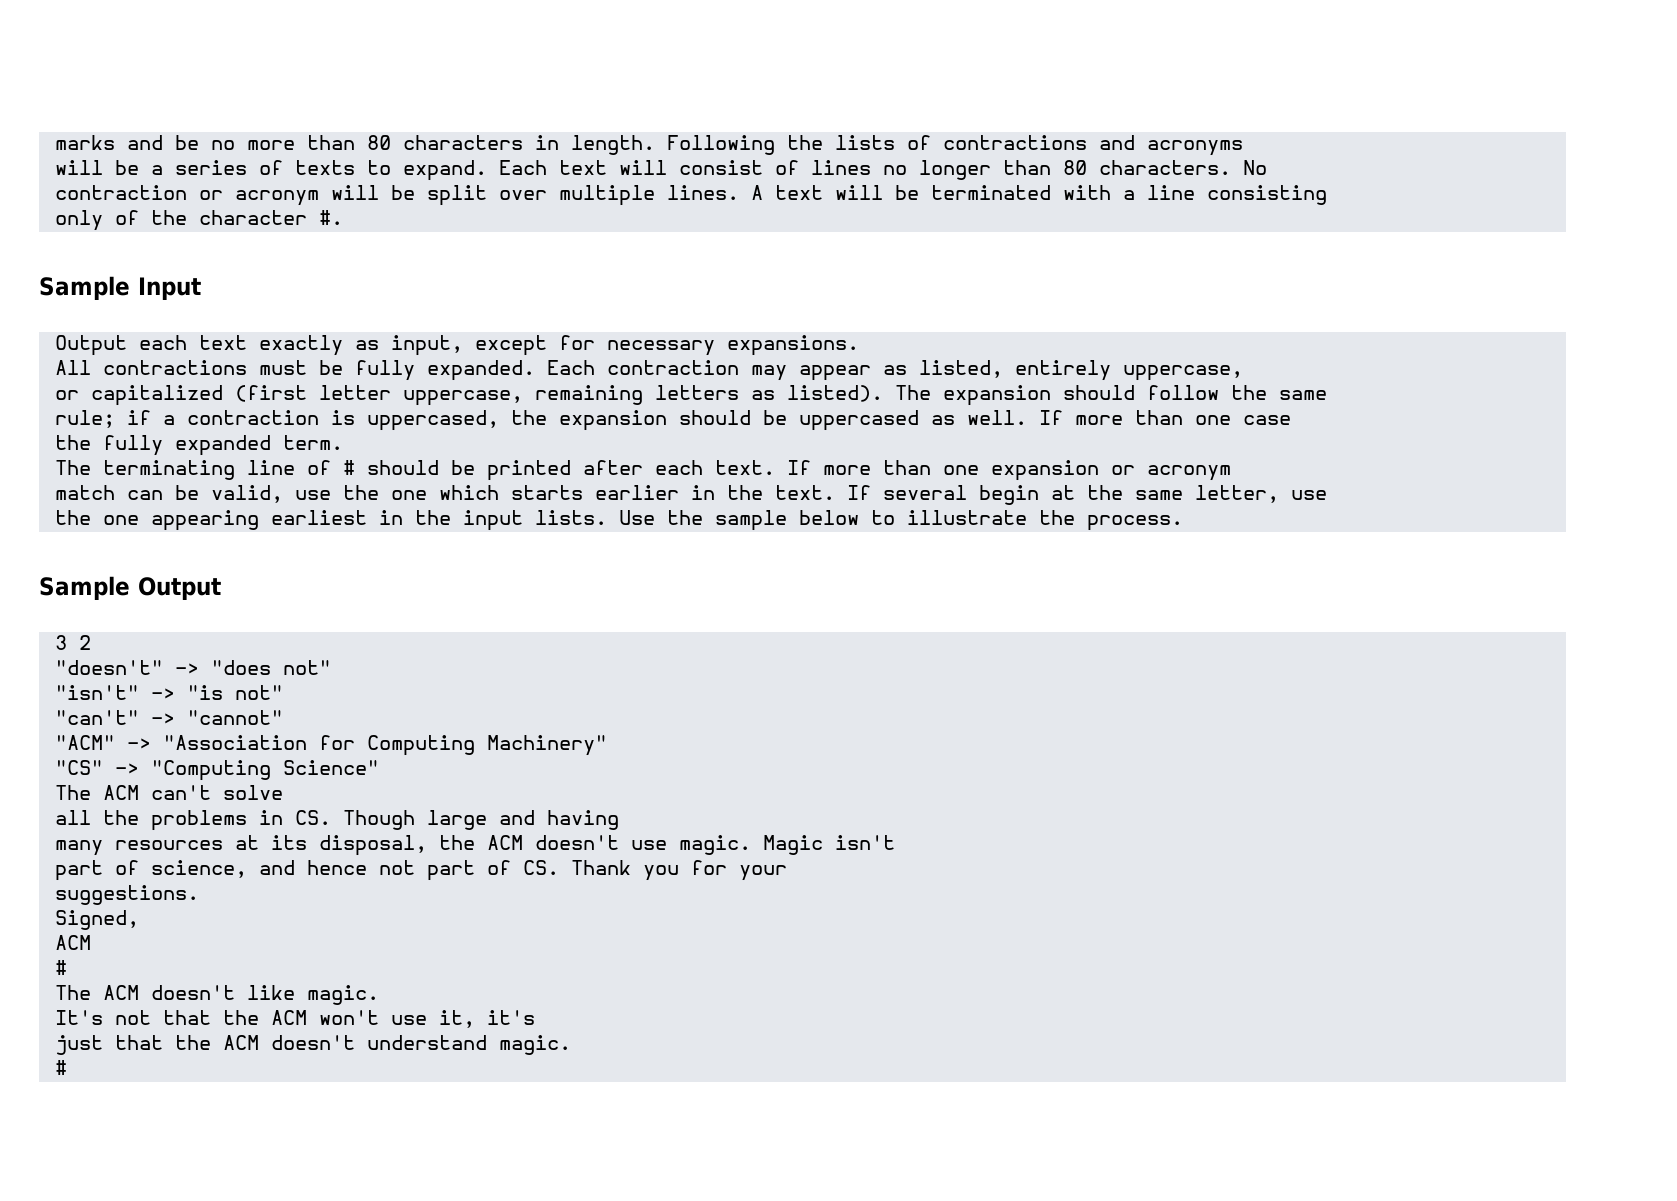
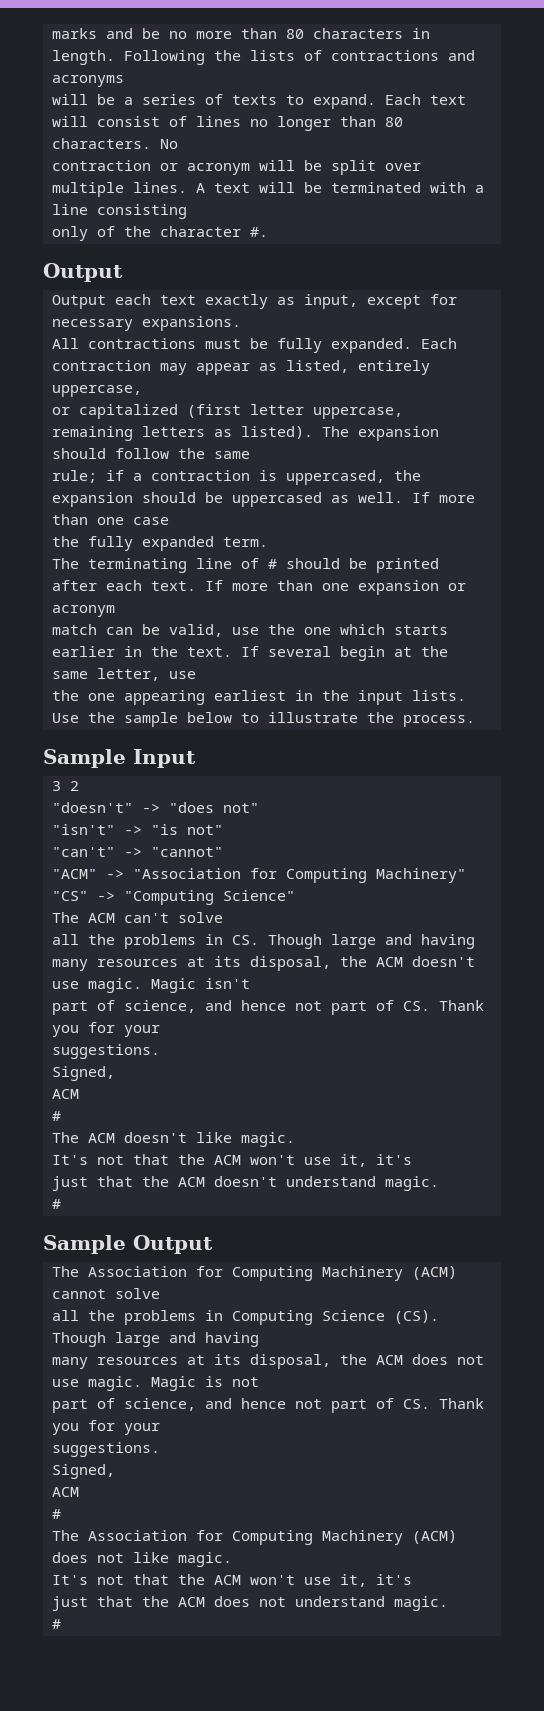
[39,276,201,300] Sample Input -> [43,263,123,282] Output
[138,577,221,600] Output -> [133,749,196,768] Input
(67, 1067) none -> [43,1235,213,1254] [52,1266,457,1281] [52,1288,160,1299] [52,1310,439,1325] [52,1332,259,1347] [52,1354,484,1369] [52,1376,259,1391] [52,1398,484,1413] [52,1420,160,1435] [52,1442,160,1457] [52,1464,115,1479] [52,1487,79,1497] [52,1509,61,1519] [52,1530,457,1545] [52,1552,232,1567] [52,1574,412,1587] [52,1596,448,1611] [52,1619,61,1629] // Sample Output // The Association for Computing Machinery (ACM) cannot solve // all the problems in Computing Science (CS). Though large and having // many resources at its disposal, the ACM does not use magic. Magic is not // part of science, and hence not part of CS. Thank you for your // suggestions. // Signed, // ACM // # // The Association for Computing Machinery (ACM) does not like magic. // It's not that the ACM won't use it, it's // just that the ACM does not understand magic. // #

